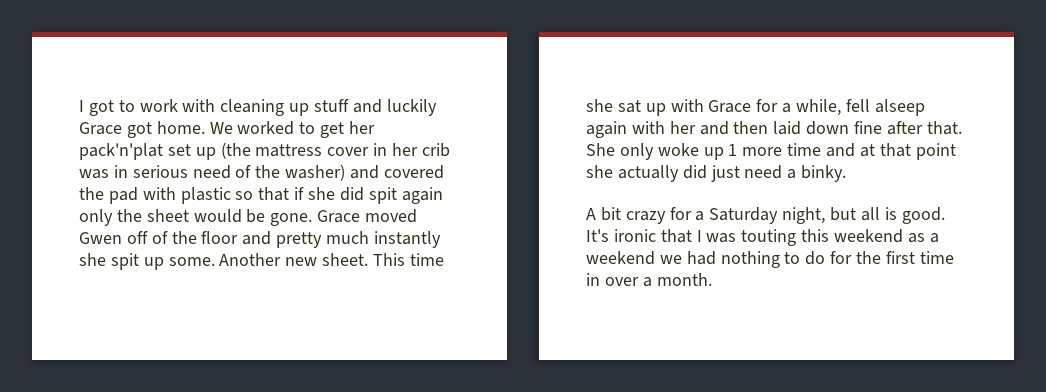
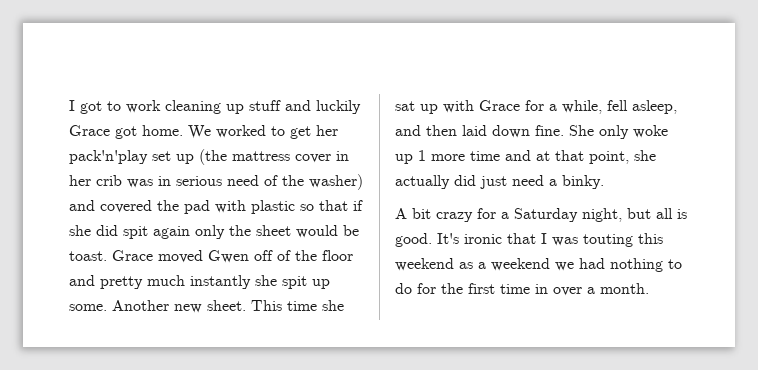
[182,99,216,112] with -> (161, 106) none
[79,143,163,160] pack'n'plat -> [69,150,148,164] pack'n'play
[270,213,313,226] gone. -> [69,251,107,261] toast.
[874,99,925,116] [586,121,696,138] alseep again with her -> [632,100,677,114] asleep,
[854,121,962,135] fine after that. -> [535,125,564,136] fine.
[915,143,956,160] point -> [589,151,629,164] point,

